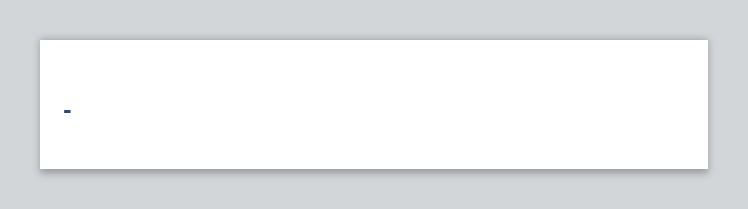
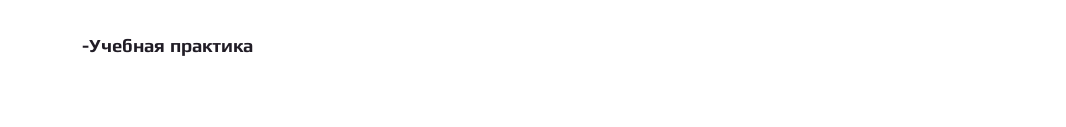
[63,110,72,117] - -> [82,38,253,56] -Учебная практика

